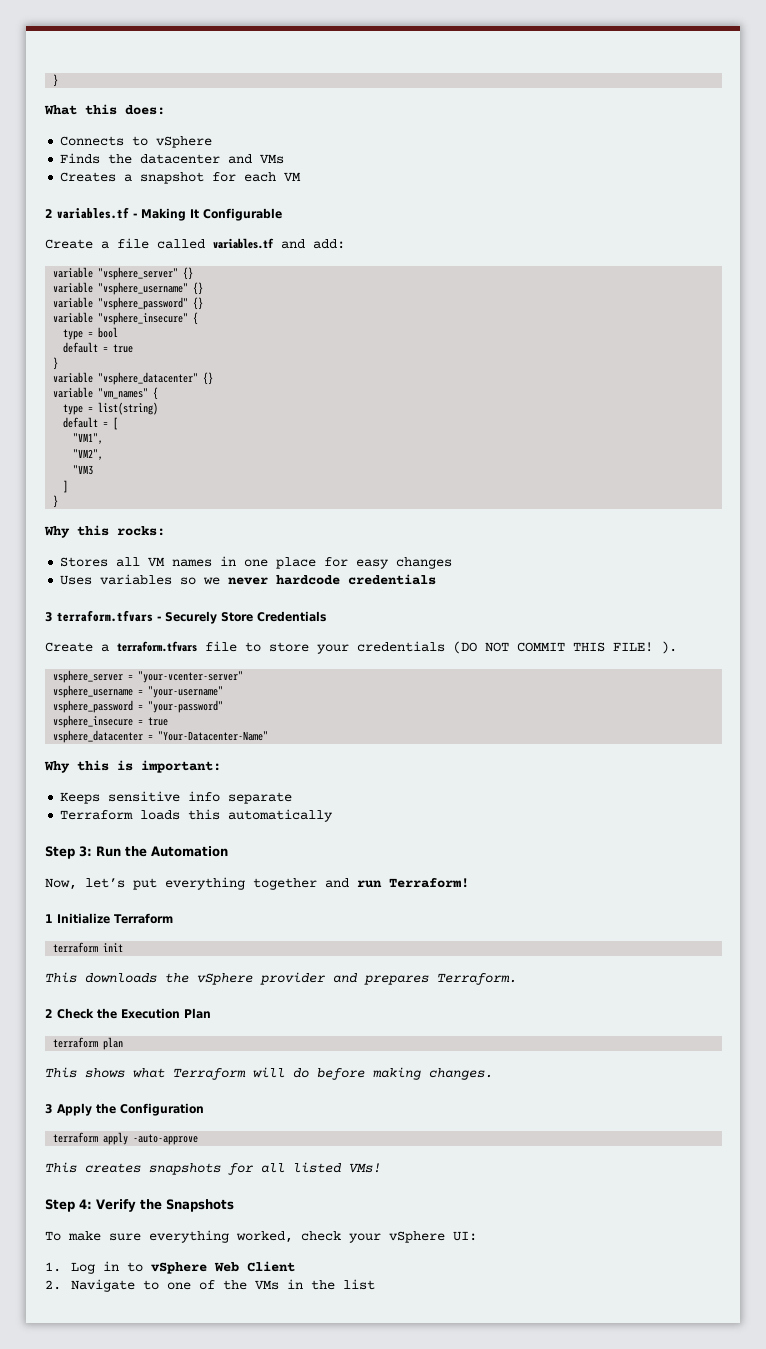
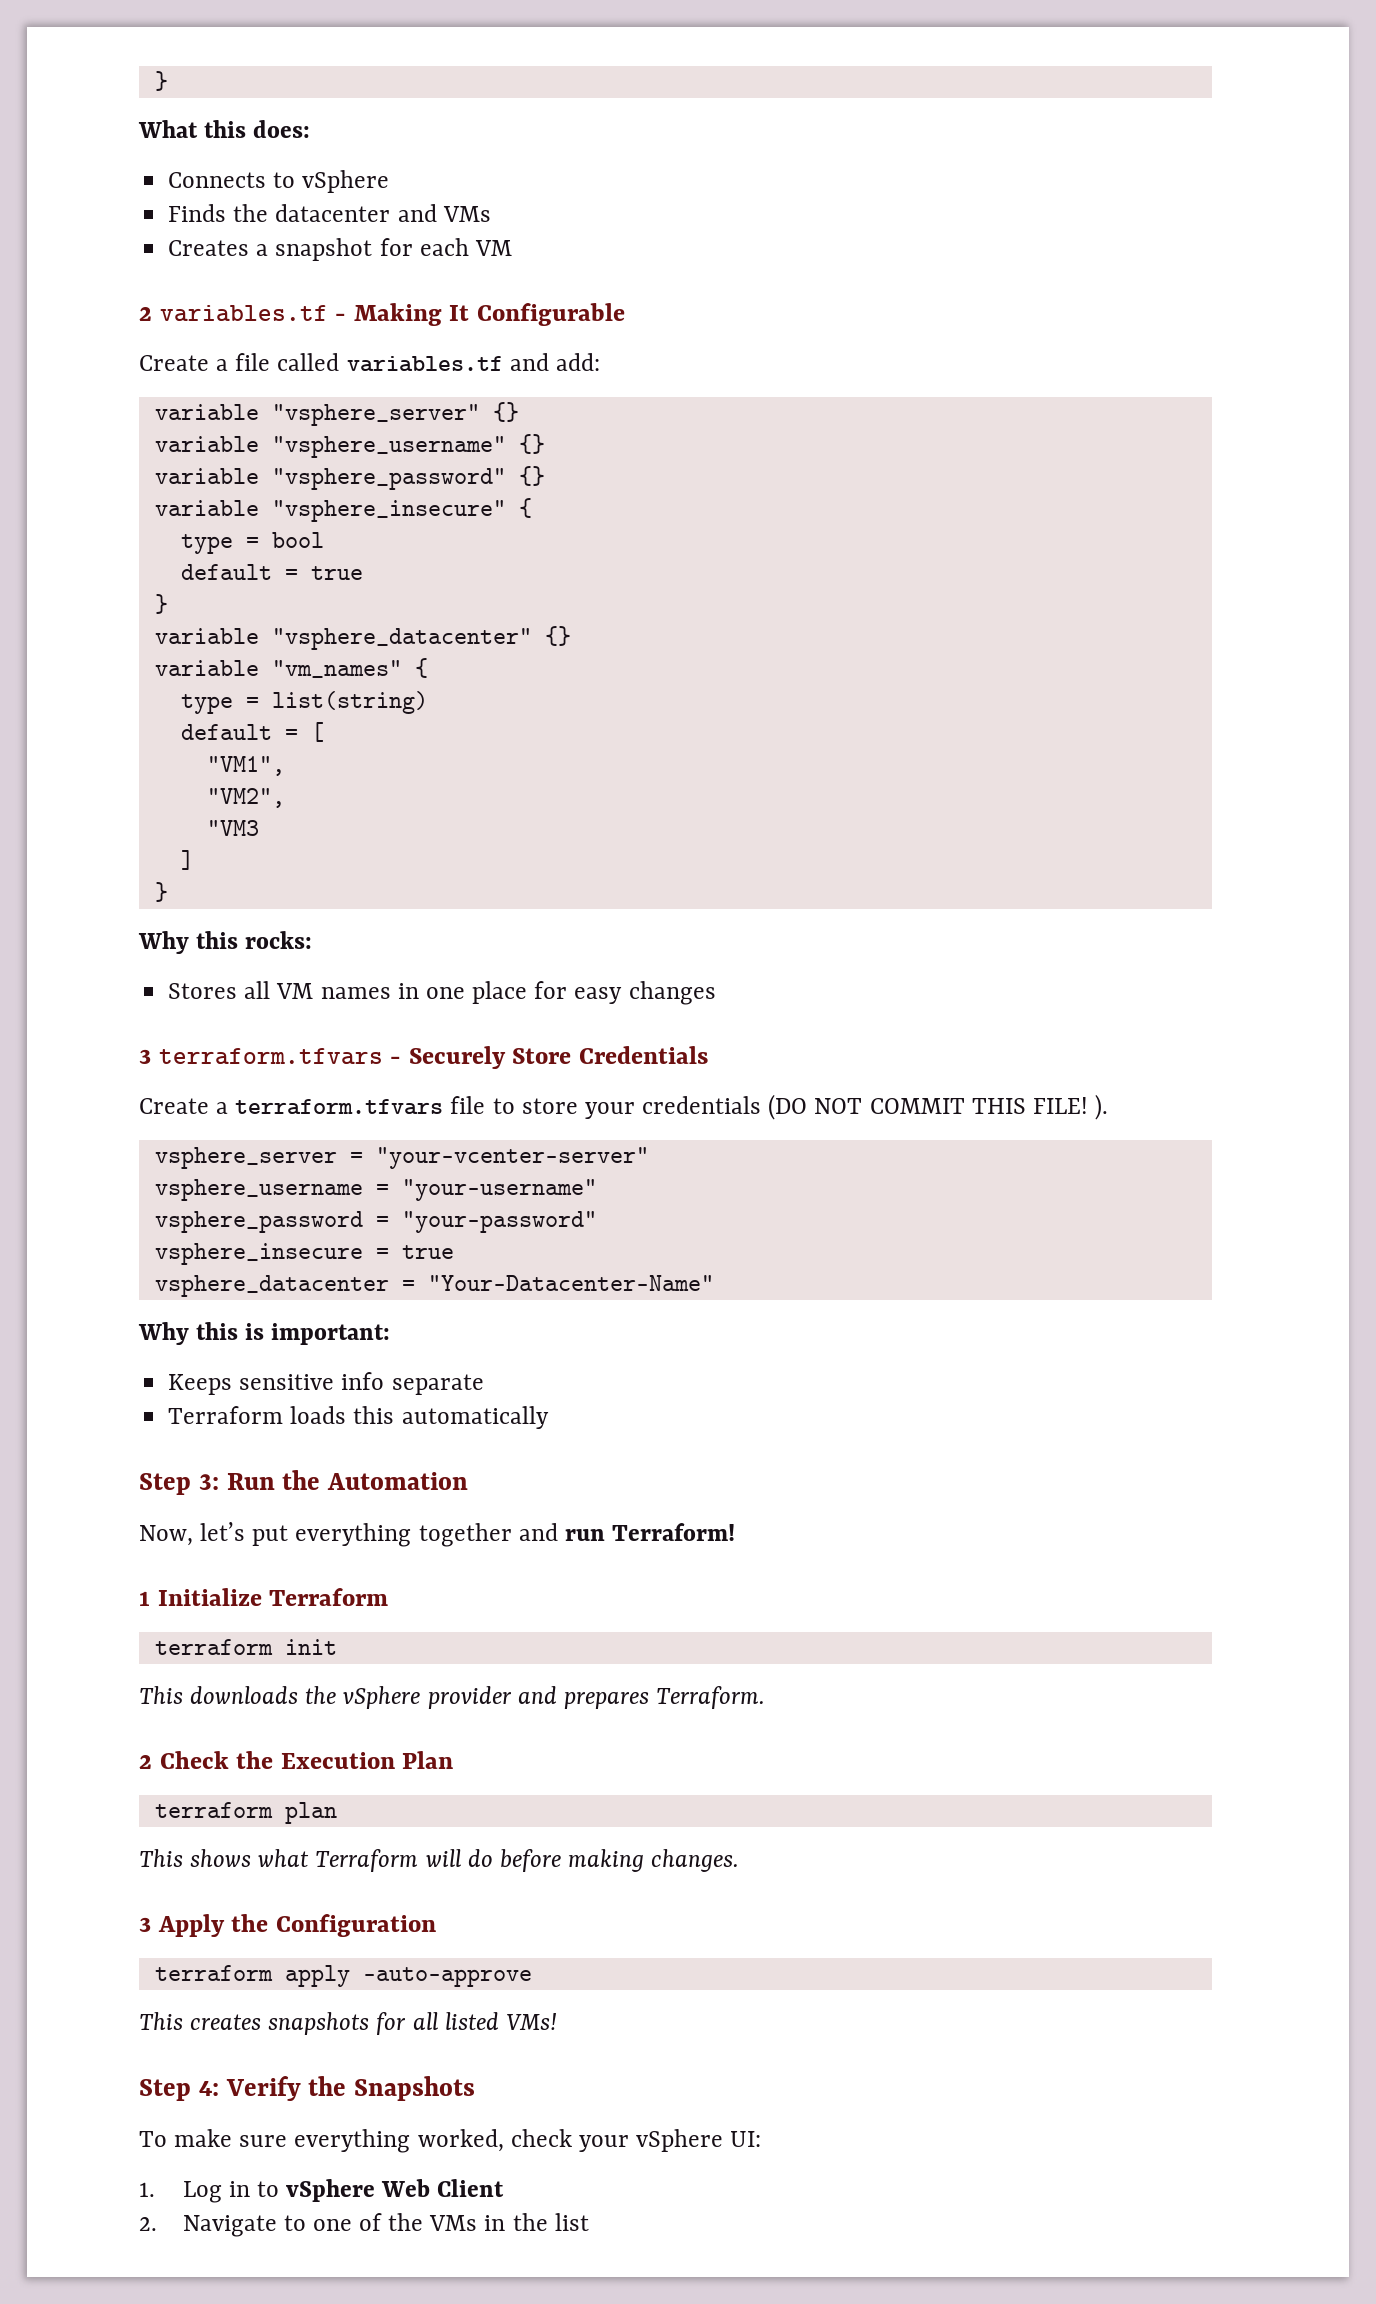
[60,574,437,585] // Uses variables so we never hardcode credentials -> (716, 993) none

